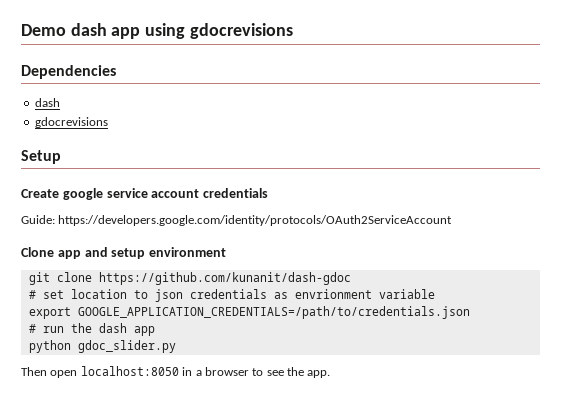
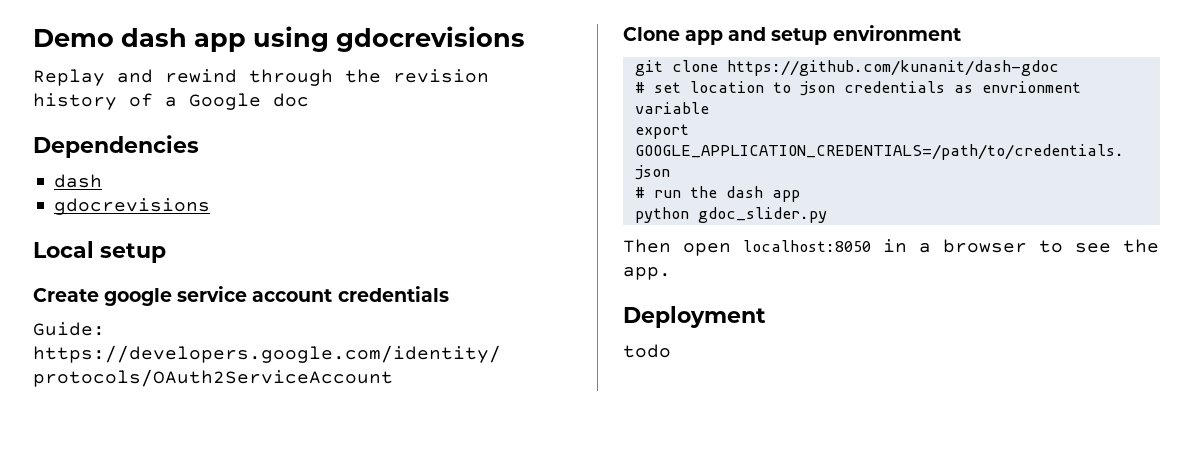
(293, 31) none -> [33,69,489,86] [33,93,309,110] // Replay and rewind through the revision history of a Google doc
[21,150,61,164] Setup -> [33,241,166,263] Local setup
(331, 374) none -> [623,306,766,328] [623,344,671,358] // Deployment // todo

